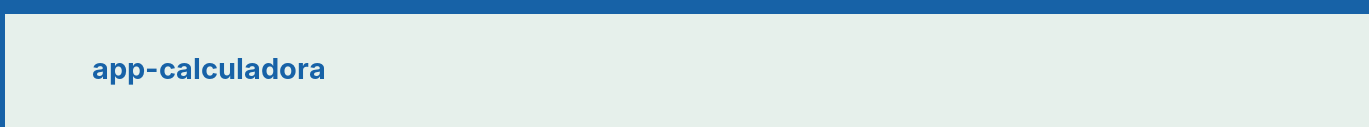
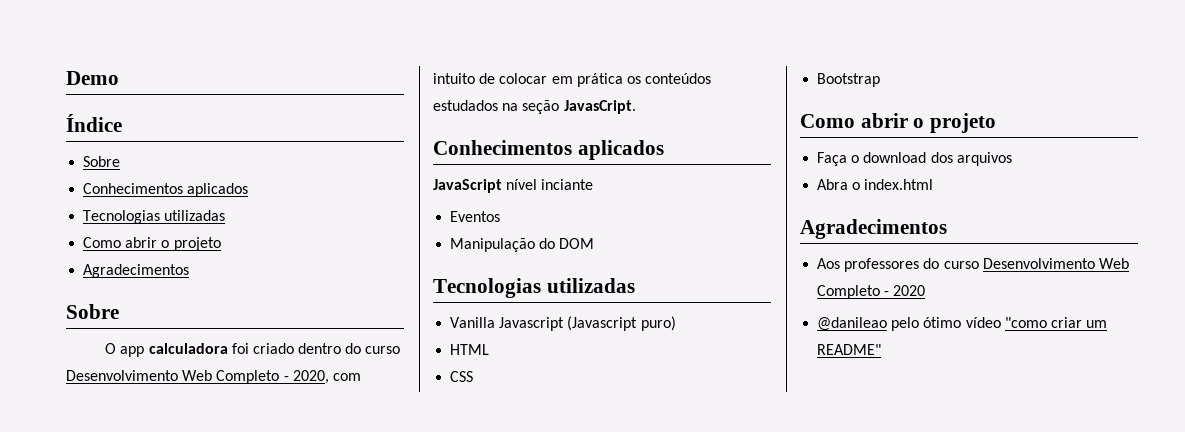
[92,58,326,85] app-calculadora -> [66,71,119,85] [66,114,122,132] [83,156,121,167] [83,183,249,197] [83,210,226,224] [83,237,221,251] [83,264,190,278] [66,304,119,319] [105,343,401,357] [66,370,361,384] [433,73,712,87] [433,100,636,114] [433,140,664,160] [433,179,594,193] [450,211,501,222] [450,238,595,252] [433,278,635,298] [450,316,676,331] [450,344,490,355] [450,371,474,382] [817,73,881,87] [800,113,997,133] [817,152,1012,166] [817,179,934,190] [800,219,947,239] [817,258,1129,272] [817,285,926,299] [817,317,1108,331] [817,344,882,355] Demo // Índice // Sobre // Conhecimentos aplicados // Tecnologias utilizadas // Como abrir o projeto // Agradecimentos // Sobre // O app calculadora foi criado dentro do curso Desenvolvimento Web Completo - 2020, com intuito de colocar em prática os conteúdos estudados na seção JavasCript. // Conhecimentos aplicados // JavaScript nível inciante // Eventos // Manipulação do DOM // Tecnologias utilizadas // Vanilla Javascript (Javascript puro) // HTML // CSS // Bootstrap // Como abrir o projeto // Faça o download dos arquivos // Abra o index.html // Agradecimentos // Aos professores do curso Desenvolvimento Web Completo - 2020 // @danileao pelo ótimo vídeo "como criar um README"

